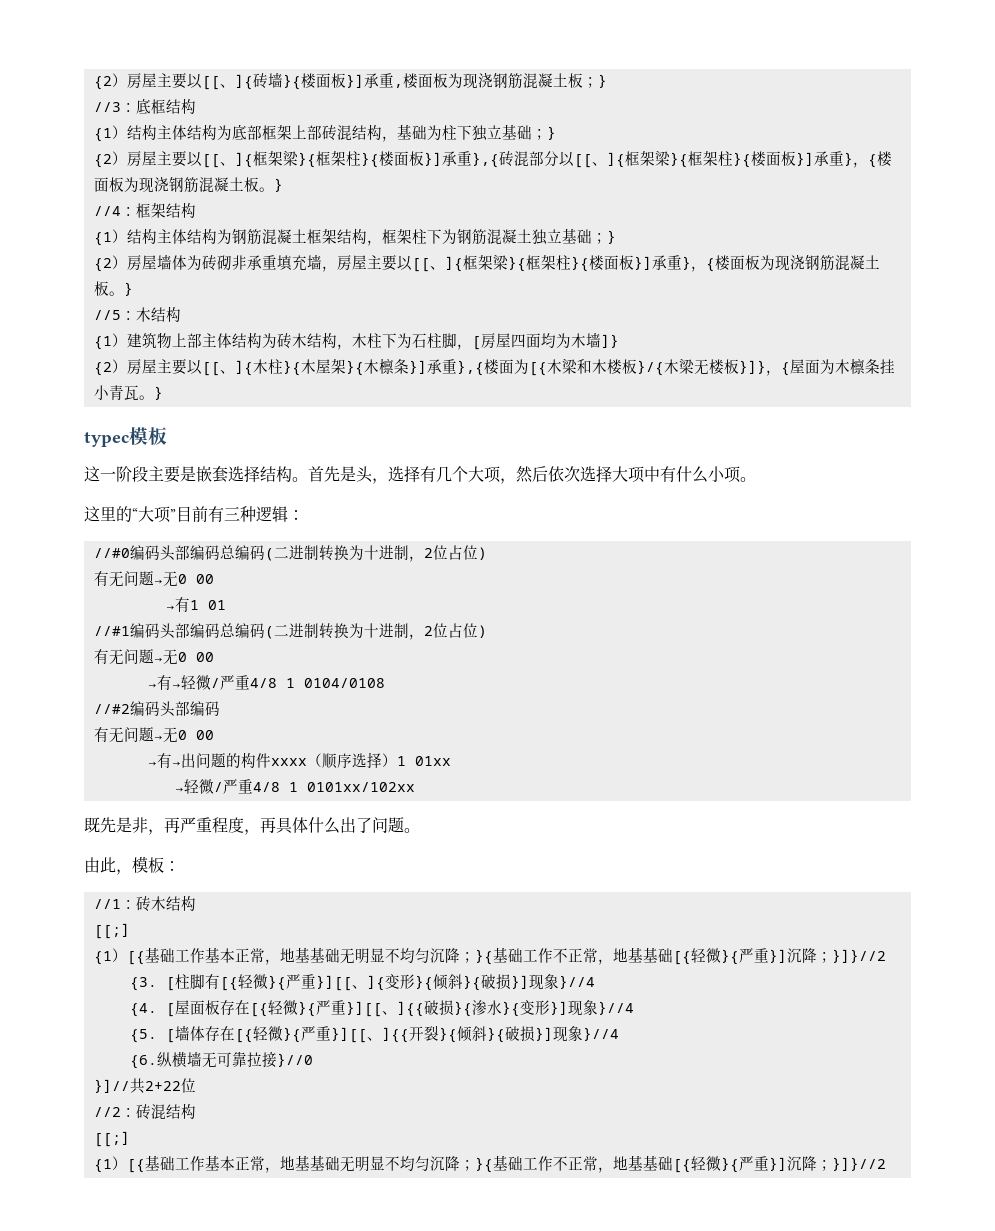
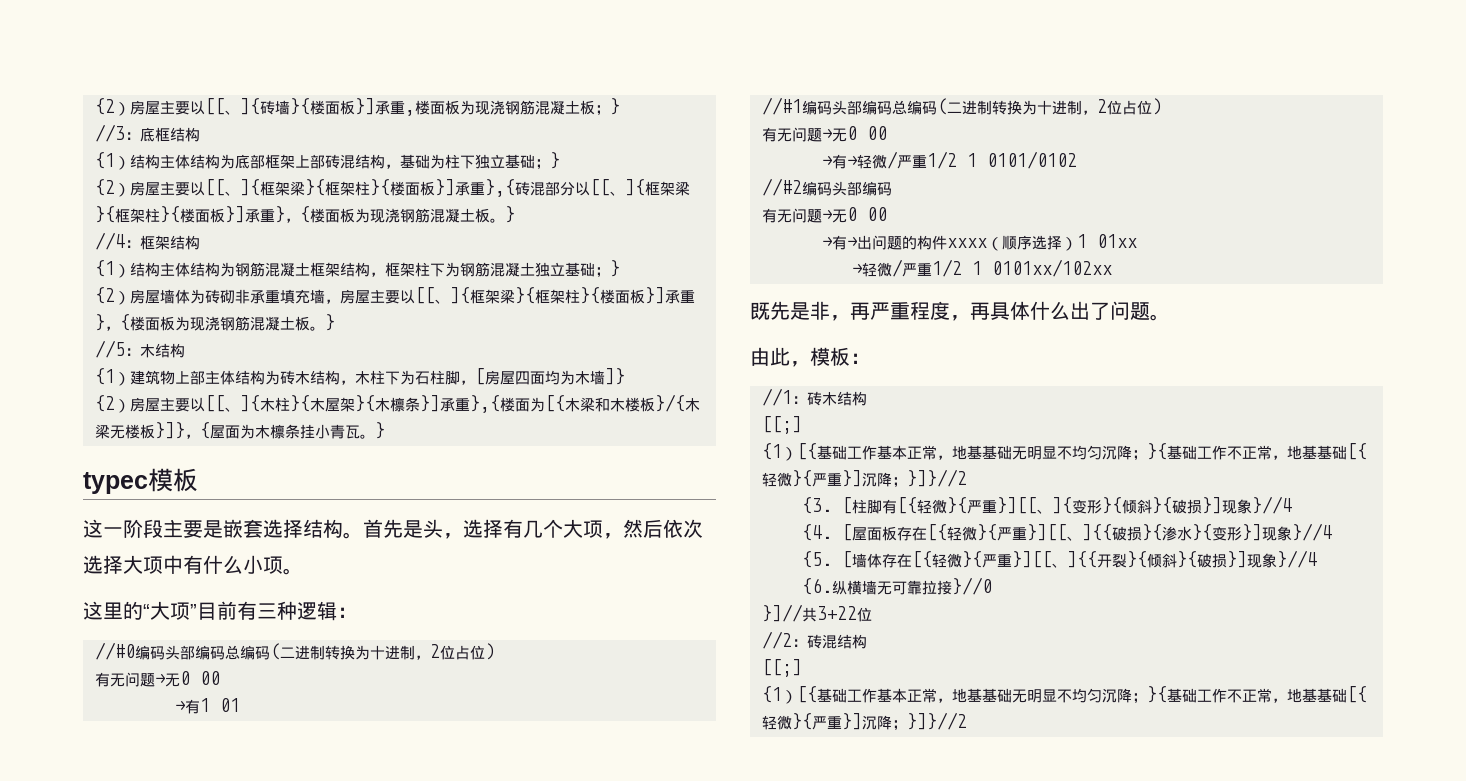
[249,678,385,688] 4/8 1 0104/0108 -> [927,151,1077,169] 1/2 1 0101/0102
[252,782,280,792] 4/8 -> [932,259,962,277] 1/2
[144,1081,181,1091] 2+22 -> [817,606,857,620] 3+22

